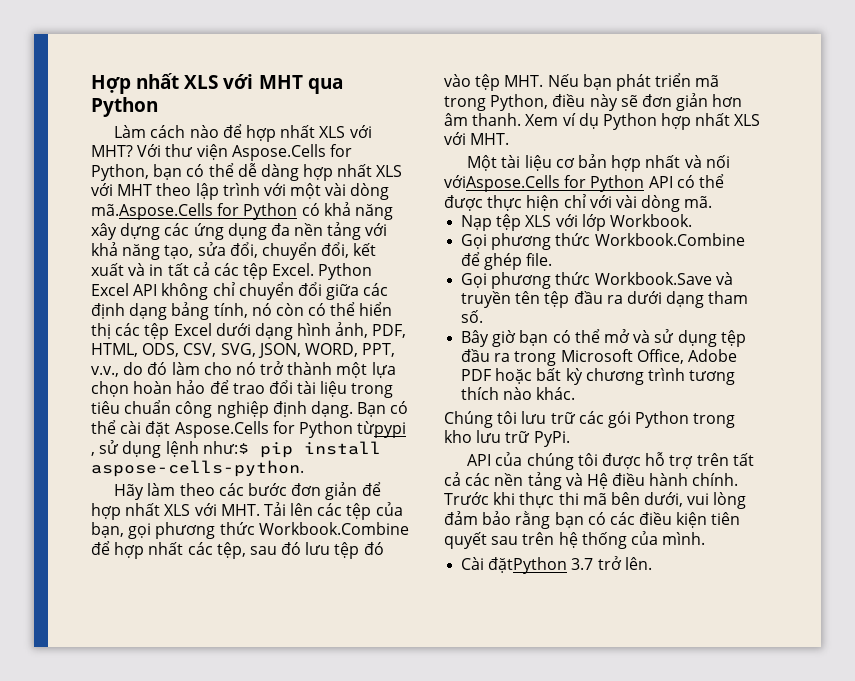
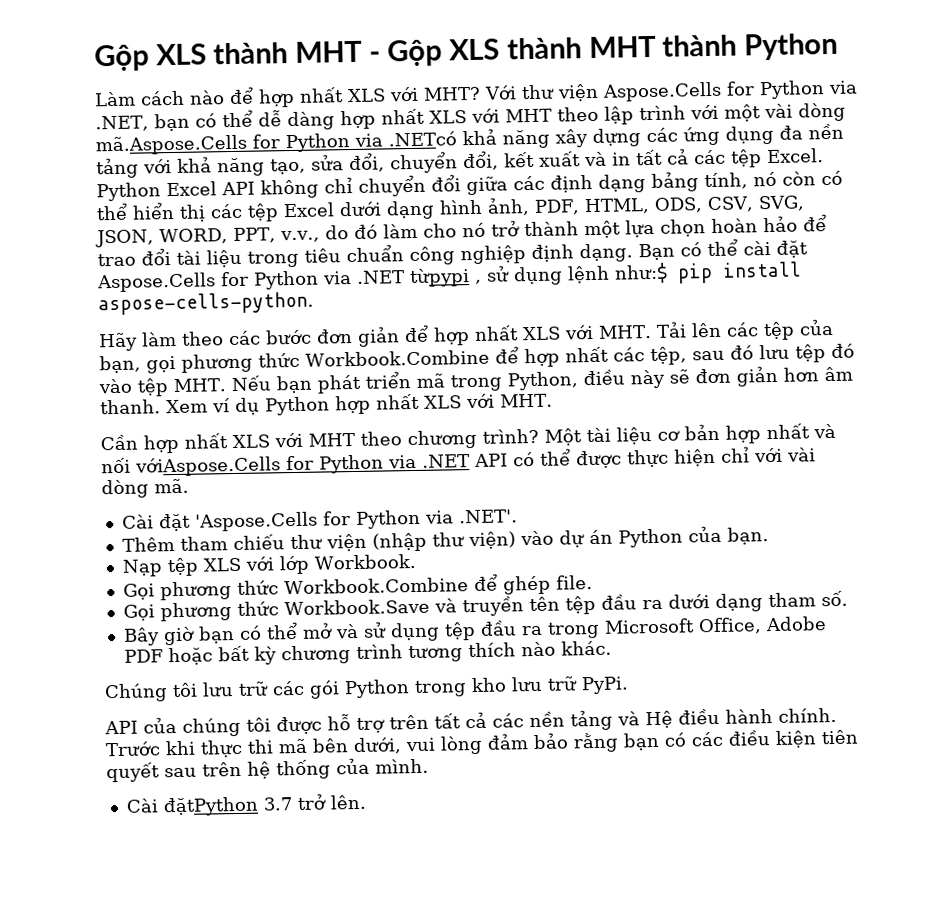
[91,73,343,94] Hợp nhất XLS với MHT qua -> [94,34,738,72] Gộp XLS thành MHT - Gộp XLS thành MHT thành
[91,164,149,181] Python, -> [759,80,858,100] [95,115,149,132] Python via .NET,
[301,203,320,216] có -> [354,131,457,147] via .NETcó
(353, 429) none -> [322,270,405,285] via .NET
(510, 139) none -> [100,428,539,454] Cần hợp nhất XLS với MHT theo chương trình?
(645, 183) none -> [388,454,470,469] via .NET
(713, 202) none -> [121,509,518,532] [121,525,769,552] // Cài đặt 'Aspose.Cells for Python via .NET'. // Thêm tham chiếu thư viện (nhập thư viện) vào dự án Python của bạn.

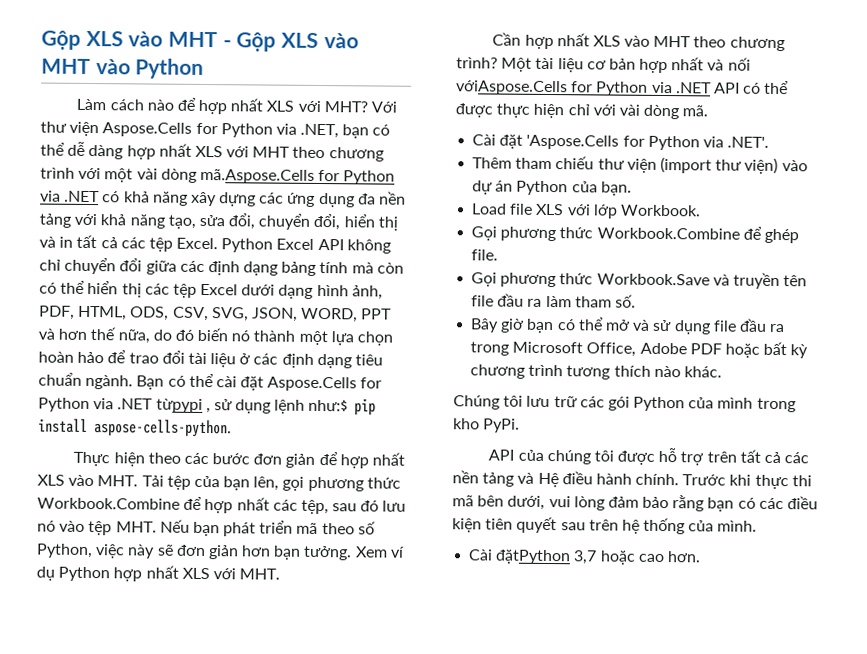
[94,42,289,72] Gộp XLS thành -> [41,30,164,50] Gộp XLS vào
[506,34,738,60] thành MHT thành -> [323,33,359,49] [41,58,131,75] vào MHT vào
[603,106,634,125] lập -> [328,147,384,162] chương
[388,131,457,147] .NETcó -> [64,190,121,203] .NET có
[504,151,581,168] kết xuất -> [343,214,398,231] hiển thị
[704,171,777,190] tính, nó -> [319,262,374,274] tính mà
[232,220,520,244] PPT, v.v., do đó làm cho nó trở -> [361,308,393,320] [38,327,251,344] PPT và hơn thế nữa, do đó biến nó
[247,243,633,268] trong tiêu chuẩn công nghiệp định dạng. -> [239,353,384,369] [38,372,134,390] ở các định dạng tiêu chuẩn ngành.
[98,331,177,352] Hãy làm -> [73,451,145,467] Thực hiện
[564,324,594,340] với -> [68,474,95,487] vào
[690,318,834,341] [99,355,141,374] lên các tệp của bạn, -> [166,475,280,491] tệp của bạn lên,
[794,343,855,363] tệp đó -> [37,520,56,532] nó
[449,369,625,392] trong Python, điều -> [321,521,376,535] [36,543,126,559] theo số Python, việc
[823,366,853,382] [100,399,161,415] âm thanh. -> [273,545,353,561] bạn tưởng.
[274,432,303,448] với -> [624,35,651,47] vào
[371,532,427,552] (nhập -> [659,156,712,174] (import
[121,557,199,577] Nạp tệp -> [471,203,534,215] Load file
[564,593,763,615] tệp đầu ra dưới dạng -> [471,293,572,308] file đầu ra làm
[443,621,476,641] tệp -> [712,320,737,332] file
[414,676,578,698] trong kho lưu trữ -> [688,397,796,413] [453,418,480,430] của mình trong kho
[262,793,367,811] 3.7 trở lên. -> [573,550,701,565] 3,7 hoặc cao hơn.

